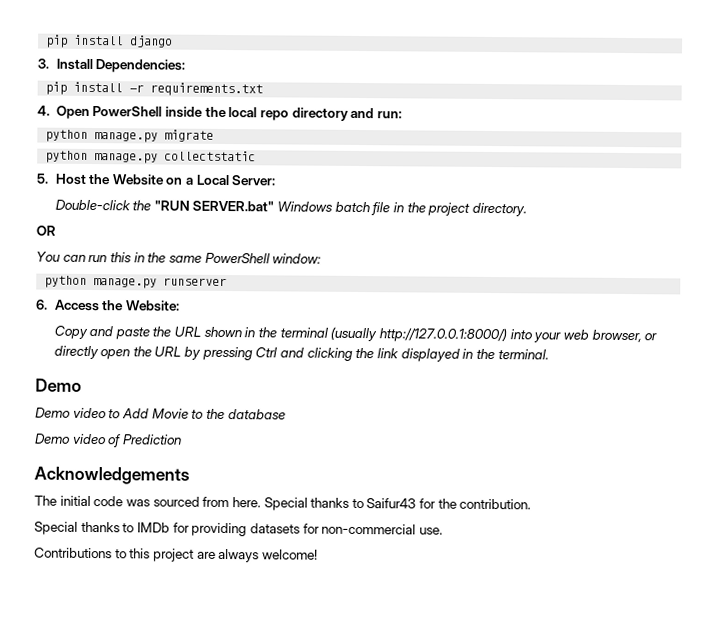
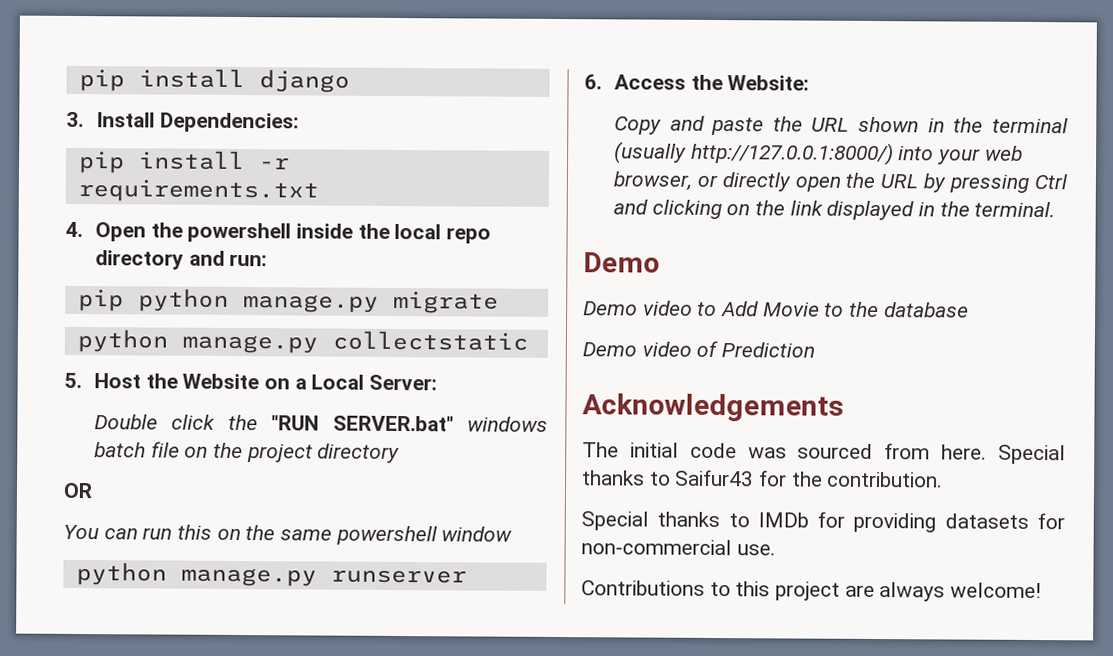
[92,106,163,117] PowerShell -> [150,222,292,243] the powershell
(402, 115) none -> [77,288,124,312] pip
[54,199,131,211] Double-click -> [93,414,216,430] Double click
[277,201,334,212] Windows -> [467,416,548,432] windows
[393,202,405,213] in -> [184,446,209,458] on
[471,202,527,217] directory. -> [317,443,401,464] directory
[133,252,145,263] in -> [216,528,241,541] on
[204,252,322,264] PowerShell window: -> [335,525,513,546] powershell window
(353, 354) none -> [726,204,751,216] on

